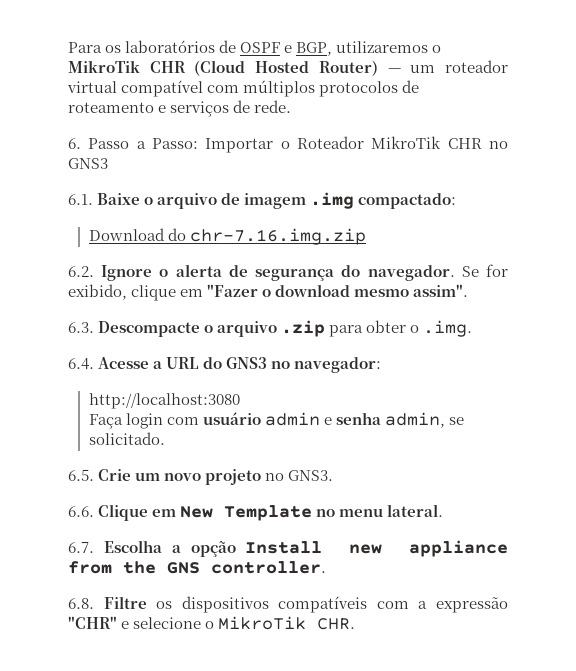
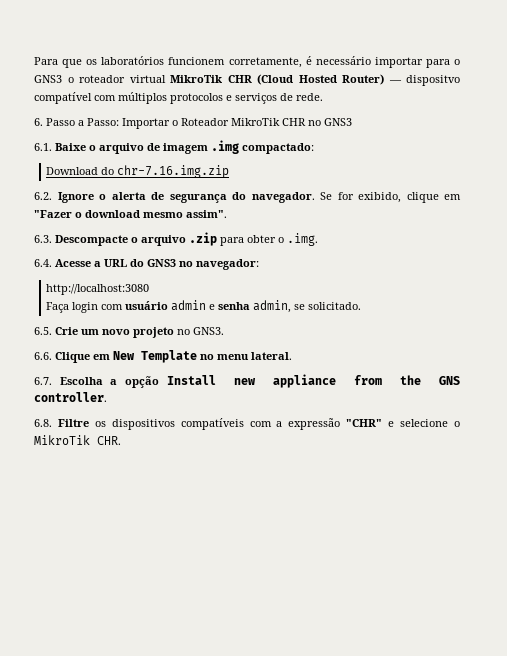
(102, 47) none -> [62,59,83,68] que
[219,40,442,56] de OSPF e BGP, utilizaremos o -> [168,56,461,68] [34,75,166,83] funcionem corretamente, é necessário importar para o GNS3 o roteador virtual
[410,60,509,73] [67,81,117,93] um roteador virtual -> [406,75,460,86] dispositvo
[402,80,420,93] [68,102,154,113] de roteamento -> (223, 98) none

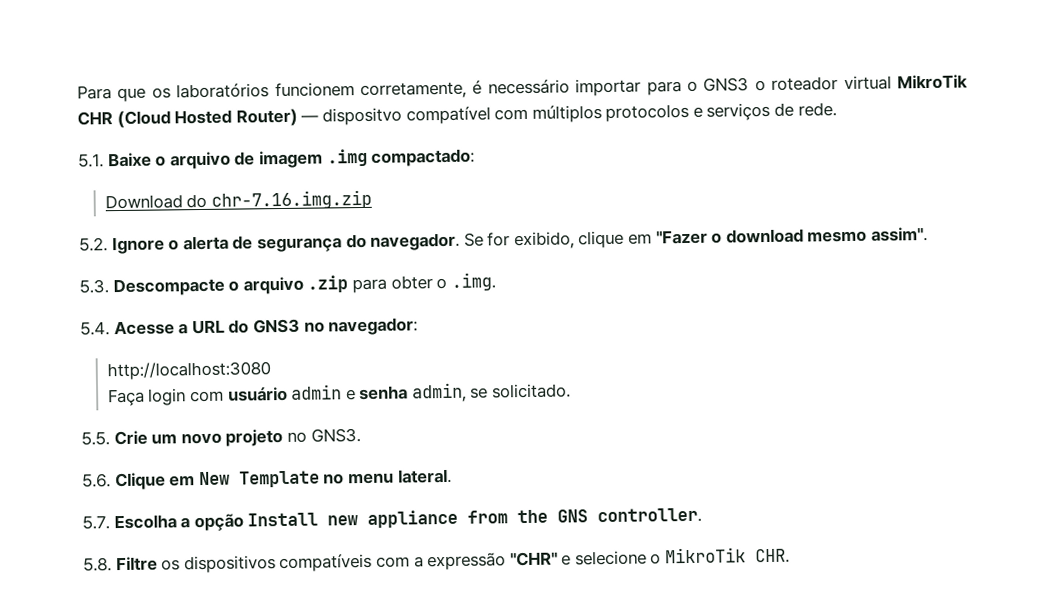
[34,118,352,129] [34,143,52,151] 6. Passo a Passo: Importar o Roteador MikroTik CHR no GNS3 // 6.1. -> [78,153,104,168] 5.1.
[34,192,52,200] 6.2. -> [79,237,108,252] 5.2.
[34,235,52,243] 6.3. -> [79,279,109,294] 5.3.
[34,259,52,267] 6.4. -> [80,321,110,336] 5.4.
[34,327,52,335] 6.5. -> [81,431,110,446] 5.5.
[34,352,52,360] 6.6. -> [82,473,111,488] 5.6.
[34,377,52,385] 6.7. -> [82,515,110,530] 5.7.
[34,419,52,427] 6.8. -> [83,557,112,572] 5.8.

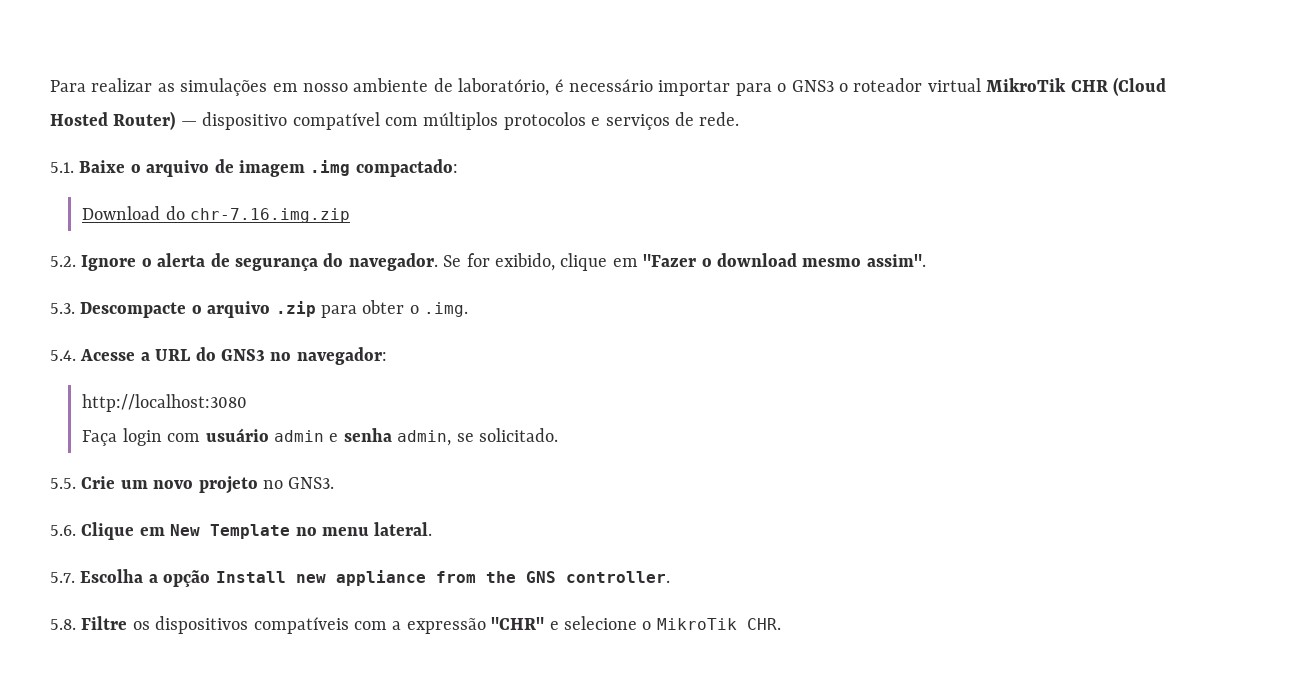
[117,81,467,103] que os laboratórios funcionem corretamente, -> [91,78,550,96] realizar as simulações em nosso ambiente de laboratório,
[321,107,402,126] dispositvo -> [202,112,288,130] dispositivo

